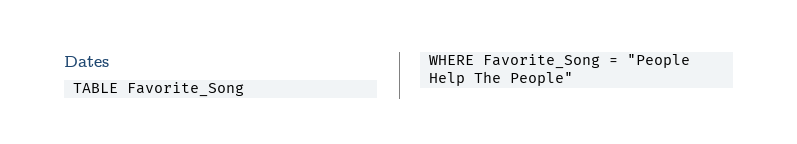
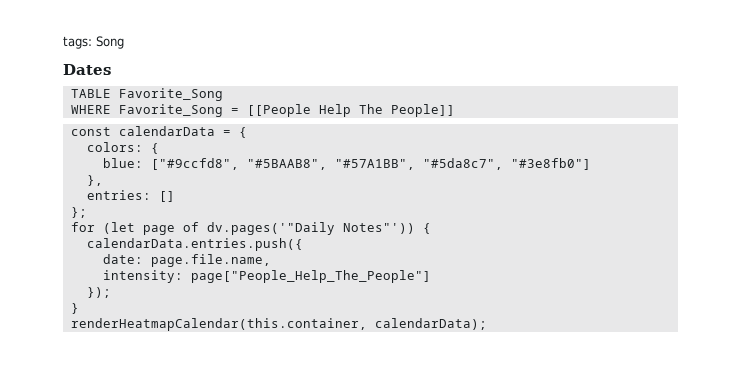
(64, 61) none -> [63,36,124,49] tags: Song //
[626,54,690,68] "People -> [246,104,311,117] [[People
[509,72,573,86] People" -> [390,104,455,117] [70,126,247,138] [86,142,159,154] [102,158,591,170] [86,175,103,186] [86,190,175,202] [70,207,87,218] [70,222,431,235] [86,238,303,251] [102,254,271,267] [102,270,431,283] [86,287,111,298] [70,303,79,314] [70,318,487,331] People]] // const calendarData = { // colors: { // blue: ["#9ccfd8", "#5BAAB8", "#57A1BB", "#5da8c7", "#3e8fb0"] // }, // entries: [] // }; // for (let page of dv.pages('"Daily Notes"')) { // calendarData.entries.push({ // date: page.file.name, // intensity: page["People_Help_The_People"] // }); // } // renderHeatmapCalendar(this.container, calendarData);

